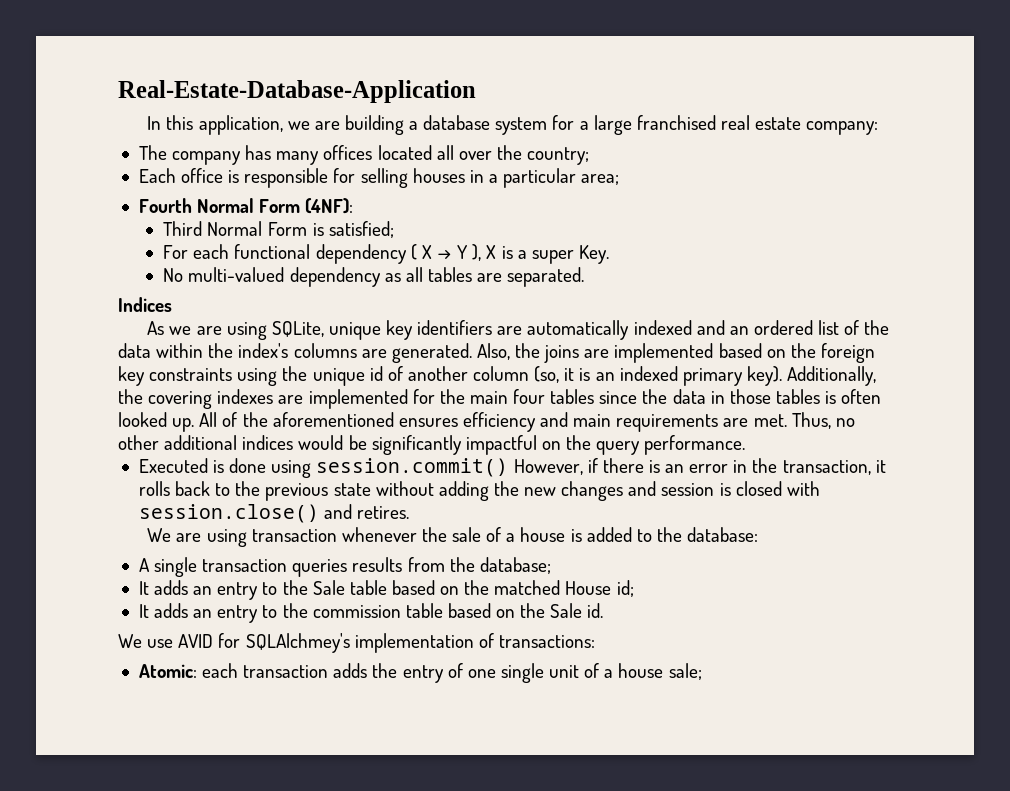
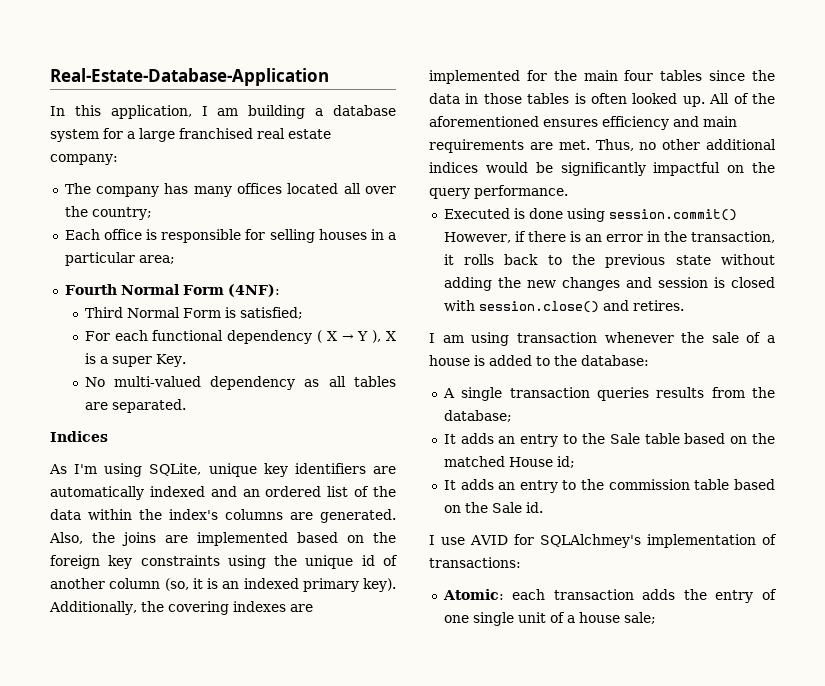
[287,121,340,130] we are -> [201,106,239,116] I am
[169,326,222,335] we are -> [74,464,98,474] I'm
[147,528,202,542] We are -> [429,333,464,343] I am
[118,634,142,648] We -> [429,535,435,545] I

